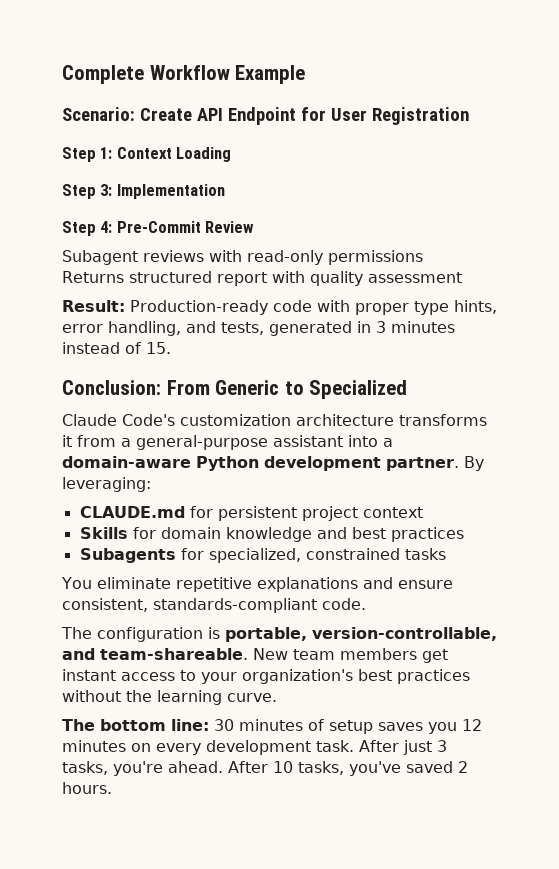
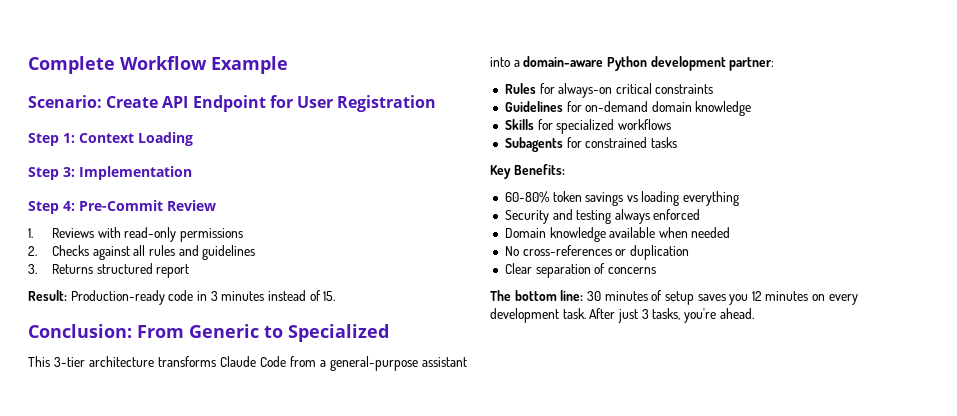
[62,250,204,265] Subagent reviews -> [28,228,94,238] 1. Reviews
(423, 257) none -> [28,245,256,260] [28,264,37,274] 2. Checks against all rules and guidelines // 3.
[272,271,462,286] with quality assessment -> (190, 271) none
[317,300,497,315] [62,321,352,336] with proper type hints, error handling, and tests, generated -> (194, 295) none
[62,414,487,426] [62,435,72,447] Claude Code's customization architecture transforms it -> [28,356,286,367] This 3-tier architecture transforms Claude Code
[386,456,484,471] [62,477,151,492] [79,506,423,521] [79,527,464,542] partner. By leveraging: // CLAUDE.md for persistent project context // Skills for domain knowledge and best practices -> [729,57,775,71] [504,83,714,98] [504,101,752,116] [504,119,671,134] partner: // Rules for always-on critical constraints // Guidelines for on-demand domain knowledge // Skills for specialized workflows
[208,548,301,563] specialized, -> (582, 142) none
[61,577,453,592] [62,598,366,613] [61,627,497,642] [62,648,448,663] [62,669,470,684] [62,690,277,705] You eliminate repetitive explanations and ensure consistent, standards-compliant code. // The configuration is portable, version-controllable, and team-shareable. New team members get instant access to your organization's best practices without the learning curve. -> [490,164,565,179] [504,191,740,206] [504,209,701,224] [504,227,731,242] [504,245,689,260] [504,263,656,278] Key Benefits: // 60-80% token savings vs loading everything // Security and testing always enforced // Domain knowledge available when needed // No cross-references or duplication // Clear separation of concerns
[228,761,468,776] [62,782,112,794] After 10 tasks, you've saved 2 hours. -> (754, 313) none

